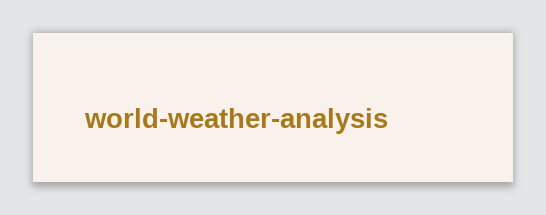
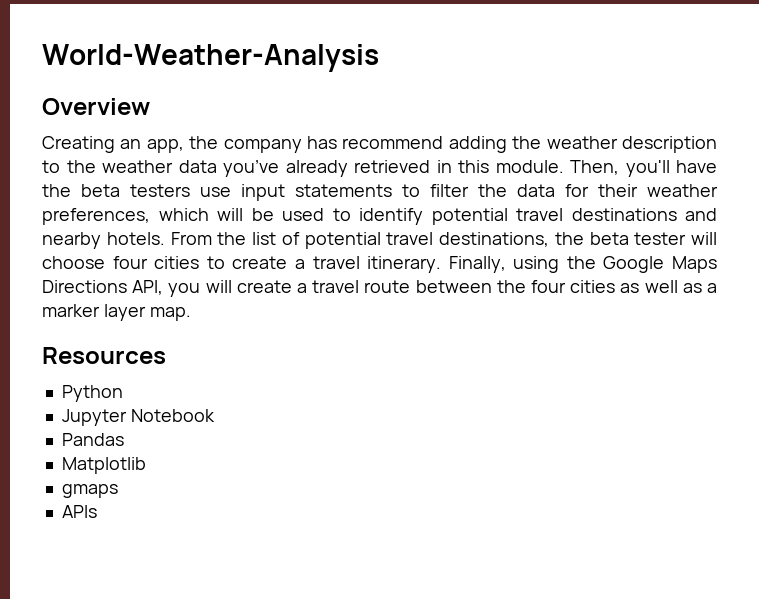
[84,108,388,134] world-weather-analysis -> [42,44,379,72] [42,98,150,115] [42,136,717,153] [42,160,717,177] [42,184,718,201] [42,208,717,225] [42,232,717,249] [42,256,718,273] [42,280,718,297] [42,304,191,321] [42,347,166,364] [61,385,123,402] [61,409,215,426] [61,433,124,446] [61,457,146,474] [61,484,118,498] [61,505,97,518] World-Weather-Analysis // Overview // Creating an app, the company has recommend adding the weather description to the weather data you’ve already retrieved in this module. Then, you'll have the beta testers use input statements to filter the data for their weather preferences, which will be used to identify potential travel destinations and nearby hotels. From the list of potential travel destinations, the beta tester will choose four cities to create a travel itinerary. Finally, using the Google Maps Directions API, you will create a travel route between the four cities as well as a marker layer map. // Resources // Python // Jupyter Notebook // Pandas // Matplotlib // gmaps // APIs

